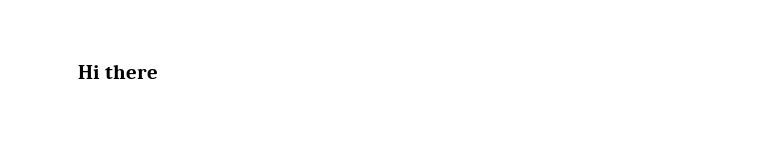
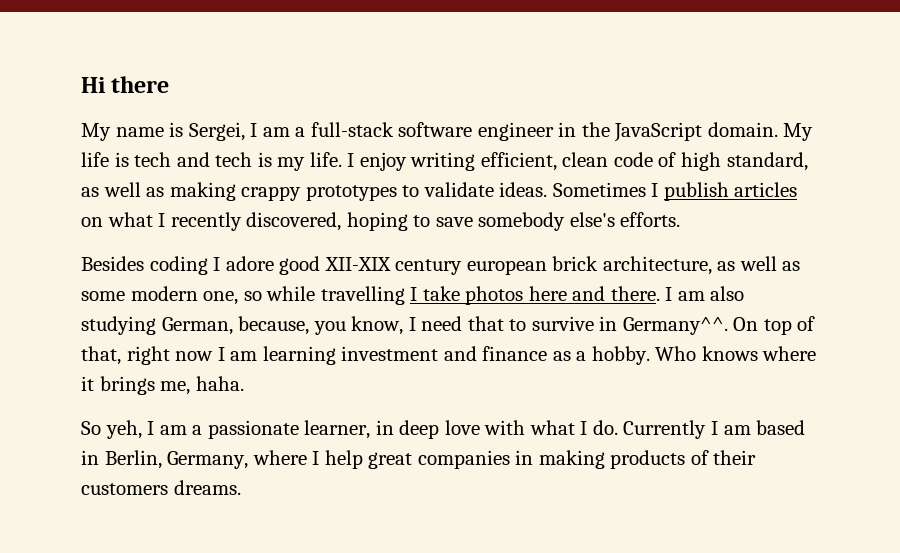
(158, 71) none -> [81,122,814,142] [81,152,808,171] [81,182,798,201] [81,212,681,231] [81,256,801,275] [81,286,745,305] [81,316,816,335] [81,346,817,365] [81,376,244,395] [81,420,806,439] [81,450,757,469] [81,480,241,495] // My name is Sergei, I am a full-stack software engineer in the JavaScript domain. My life is tech and tech is my life. I enjoy writing efficient, clean code of high standard, as well as making crappy prototypes to validate ideas. Sometimes I publish articles on what I recently discovered, hoping to save somebody else's efforts. // Besides coding I adore good XII-XIX century european brick architecture, as well as some modern one, so while travelling I take photos here and there. I am also studying German, because, you know, I need that to survive in Germany^^. On top of that, right now I am learning investment and finance as a hobby. Who knows where it brings me, haha. // So yeh, I am a passionate learner, in deep love with what I do. Currently I am based in Berlin, Germany, where I help great companies in making products of their customers dreams.

